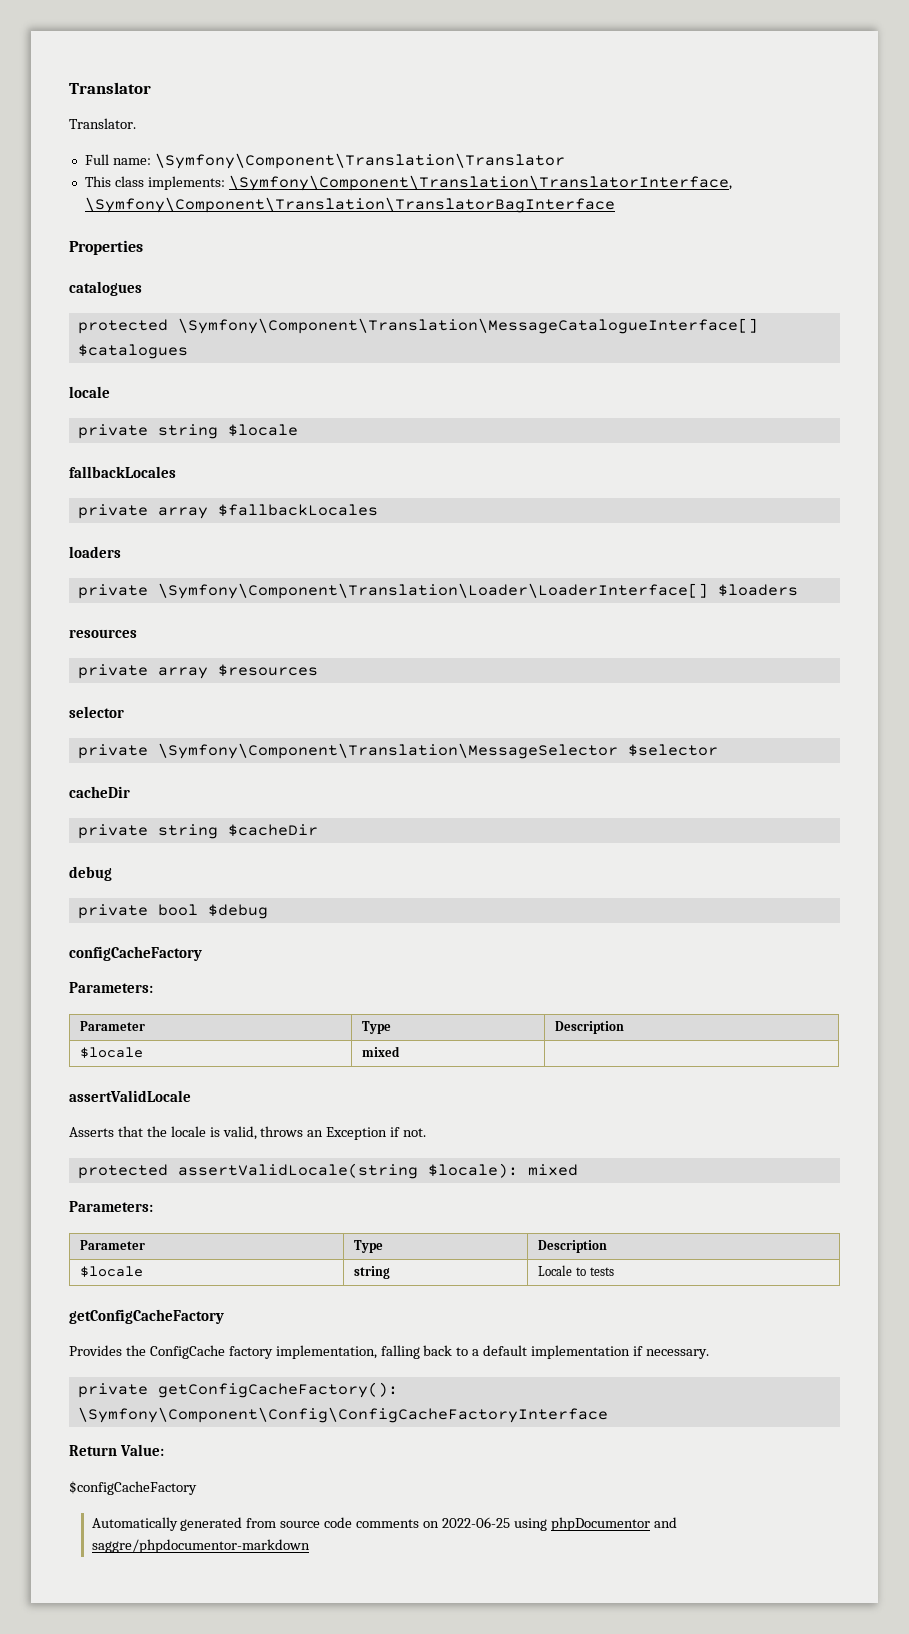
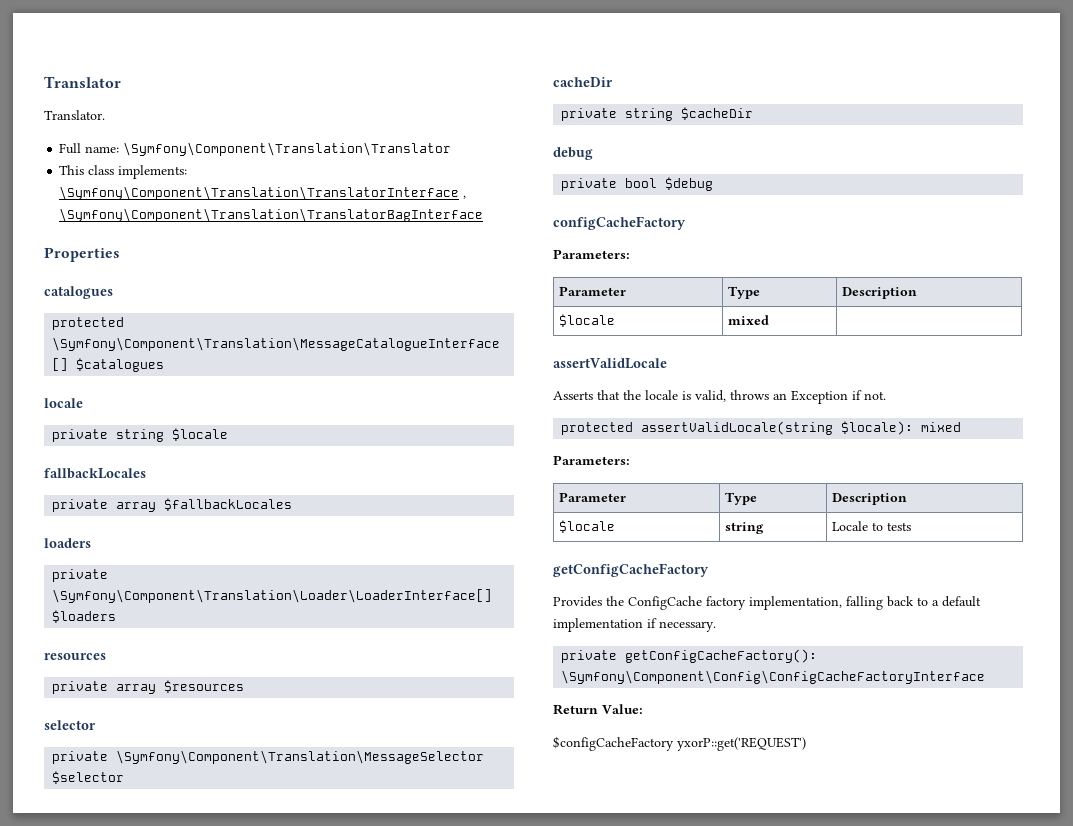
[228,175,732,191] \Symfony\Component\Translation\TranslatorInterface, -> [59,186,467,200] \Symfony\Component\Translation\TranslatorInterface ,
[91,1517,677,1531] [91,1539,310,1553] // Automatically generated from source code comments on 2022-06-25 using phpDocumentor and saggre/phpdocumentor-markdown -> [677,737,806,751] yxorP::get('REQUEST')

